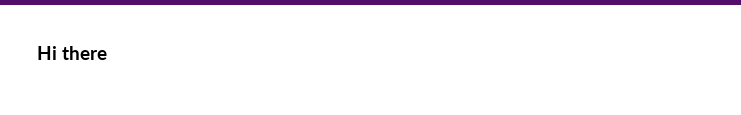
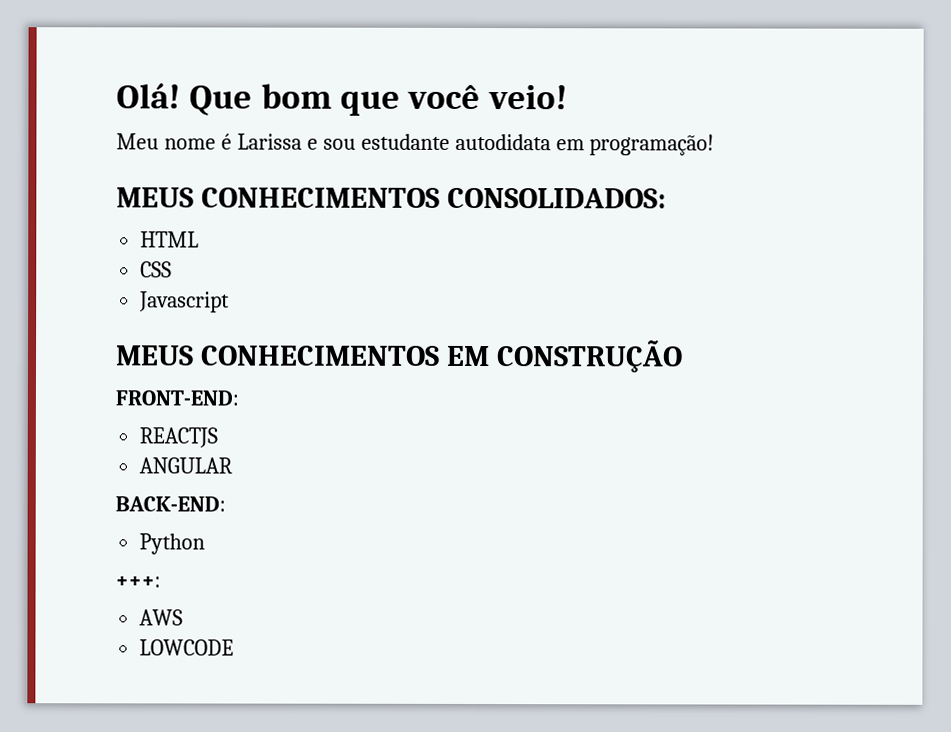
[37,46,107,60] Hi there -> [116,83,568,116] [116,133,715,156] [116,187,666,209] [140,231,200,248] [140,261,173,278] [139,291,231,313] [116,340,683,373] [115,390,239,406] [139,427,219,448] [139,457,234,474] [115,496,226,512] [139,533,206,555] [115,576,161,588] [139,609,184,626] [139,639,235,656] Olá! Que bom que você veio! // Meu nome é Larissa e sou estudante autodidata em programação! // MEUS CONHECIMENTOS CONSOLIDADOS: // HTML // CSS // Javascript // MEUS CONHECIMENTOS EM CONSTRUÇÃO // FRONT-END: // REACTJS // ANGULAR // BACK-END: // Python // +++: // AWS // LOWCODE

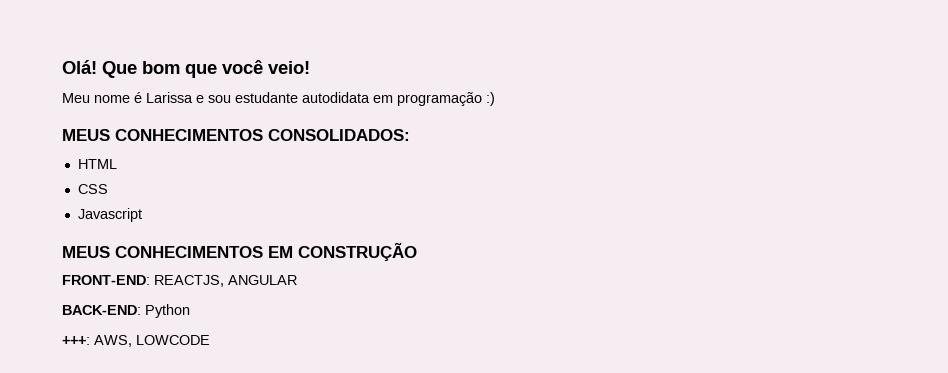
[589,134,715,156] programação! -> [397,92,495,106] programação :)
[139,427,219,448] // REACTJS // -> [154,275,224,287] REACTJS,
(226, 504) // -> (141, 310) none
[139,609,184,626] // AWS // -> [94,335,132,347] AWS,

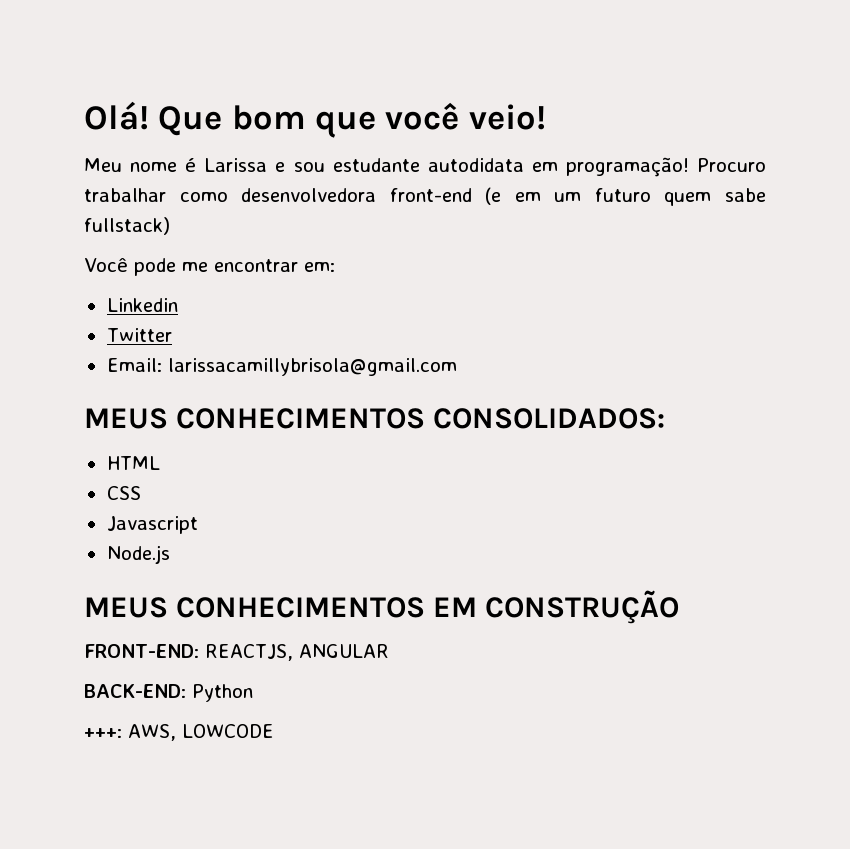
[397,92,495,106] programação :) -> [565,157,767,177] [84,187,766,206] [84,217,170,235] [84,258,335,276] [106,298,178,312] [106,328,172,342] [106,358,457,376] programação! Procuro trabalhar como desenvolvedora front-end (e em um futuro quem sabe fullstack) // Você pode me encontrar em: // Linkedin // Twitter // Email: larissacamillybrisola@gmail.com
(142, 215) none -> [106,545,170,564] // Node.js

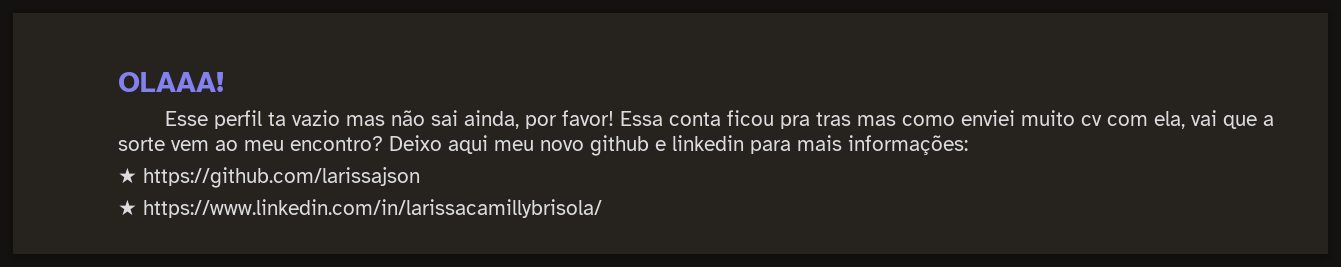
[84,101,546,138] [84,157,767,177] [84,187,766,206] [84,217,170,235] [84,258,335,276] [106,298,178,312] [106,328,172,342] [106,358,457,376] [84,408,666,429] [106,456,160,470] [106,486,141,500] [106,516,198,534] [106,545,170,564] [84,590,680,624] [84,644,389,661] [84,684,253,702] [84,724,274,741] Olá! Que bom que você veio! // Meu nome é Larissa e sou estudante autodidata em programação! Procuro trabalhar como desenvolvedora front-end (e em um futuro quem sabe fullstack) // Você pode me encontrar em: // Linkedin // Twitter // Email: larissacamillybrisola@gmail.com // MEUS CONHECIMENTOS CONSOLIDADOS: // HTML // CSS // Javascript // Node.js // MEUS CONHECIMENTOS EM CONSTRUÇÃO // FRONT-END: REACTJS, ANGULAR // BACK-END: Python // +++: AWS, LOWCODE -> [118,72,224,92] [164,110,1274,129] [118,135,968,156] [118,167,420,188] [118,199,602,218] OLAAA! // Esse perfil ta vazio mas não sai ainda, por favor! Essa conta ficou pra tras mas como enviei muito cv com ela, vai que a sorte vem ao meu encontro? Deixo aqui meu novo github e linkedin para mais informações: // ★ https://github.com/larissajson // ★ https://www.linkedin.com/in/larissacamillybrisola/

